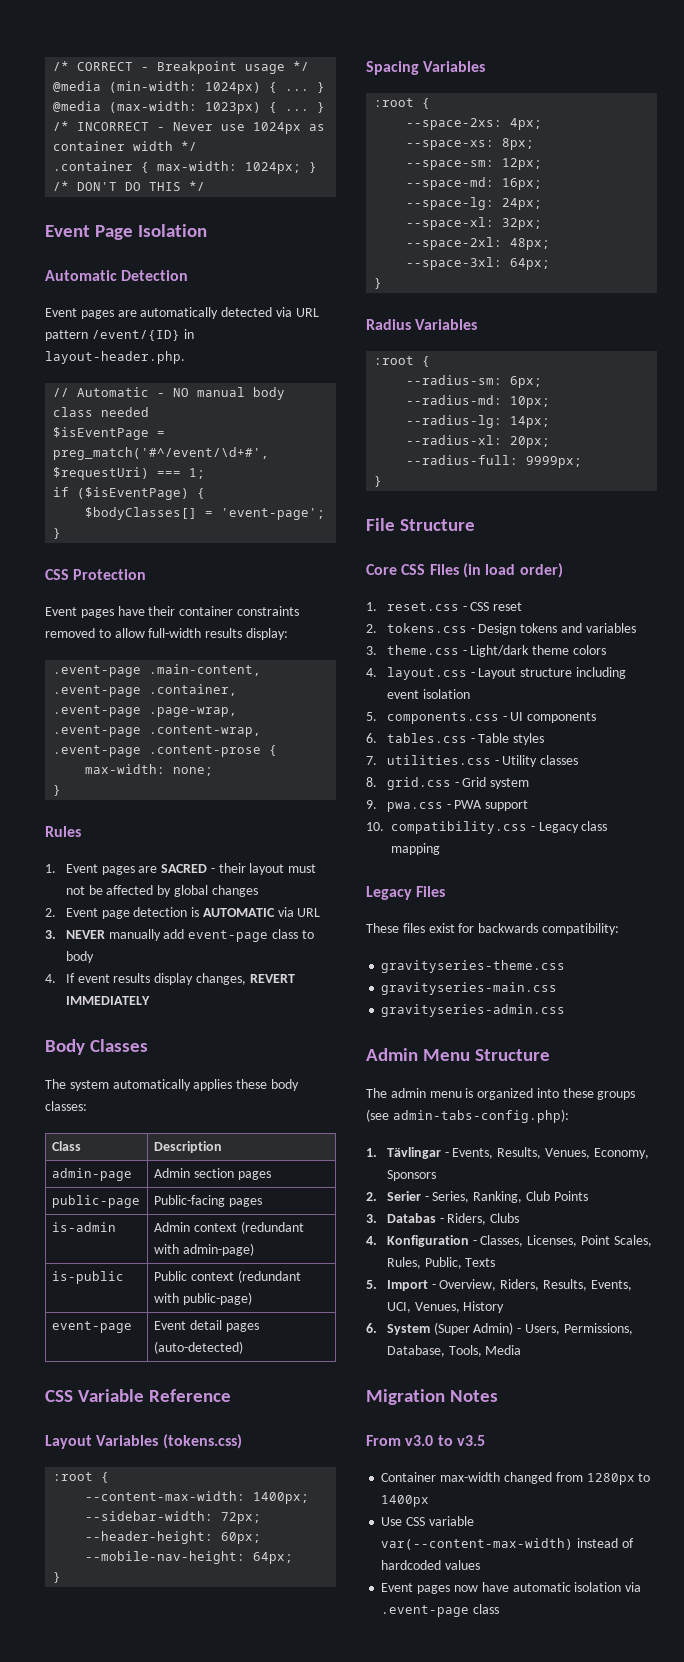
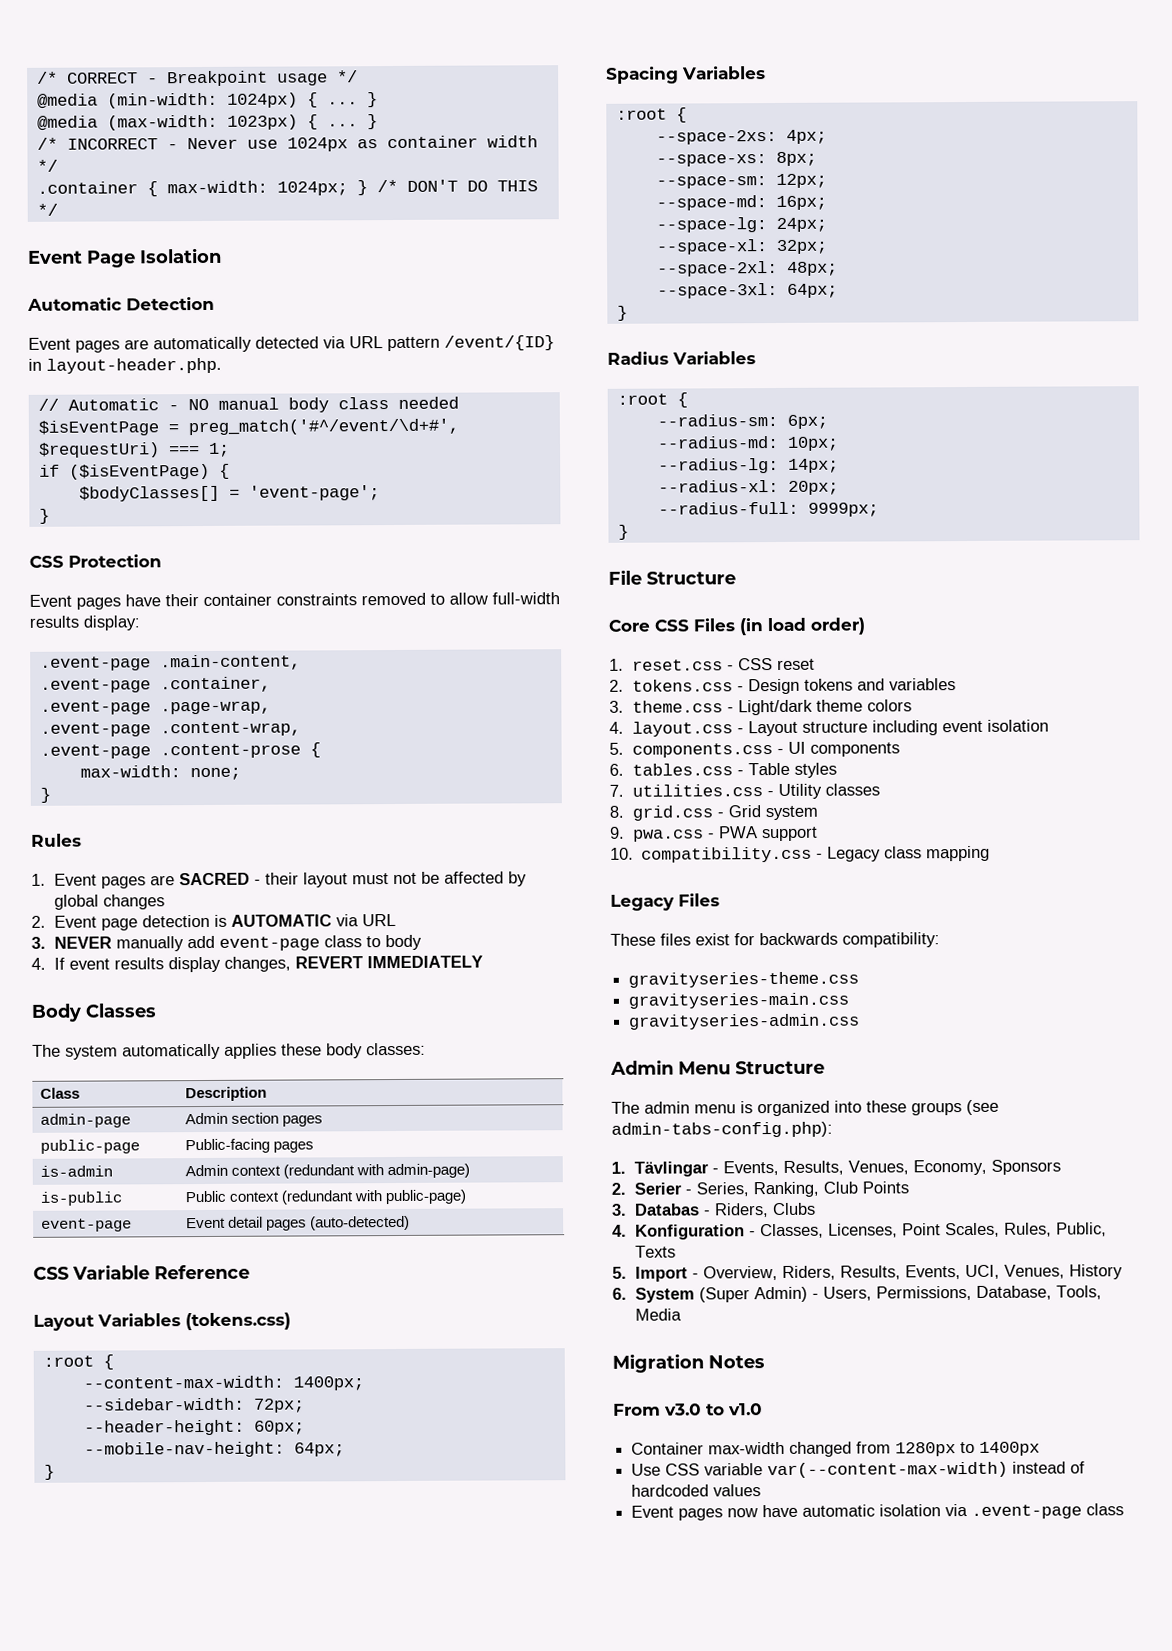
[456,1435,485,1446] v3.5 -> [728,1403,763,1416] v1.0

